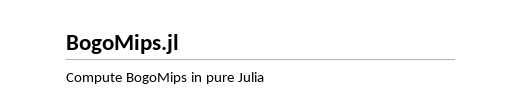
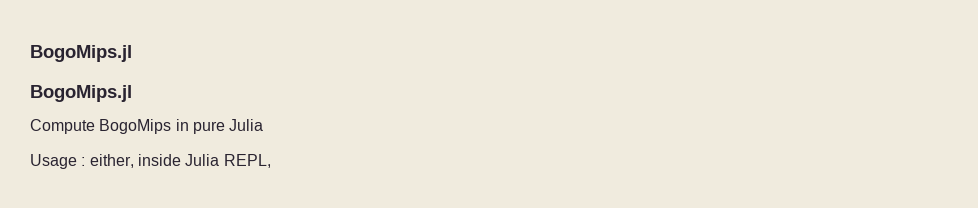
[66,34,179,54] BogoMips.jl -> [30,45,132,62] [30,85,132,102] BogoMips.jl // BogoMips.jl
(264, 77) none -> [30,154,271,169] // Usage : either, inside Julia REPL,

